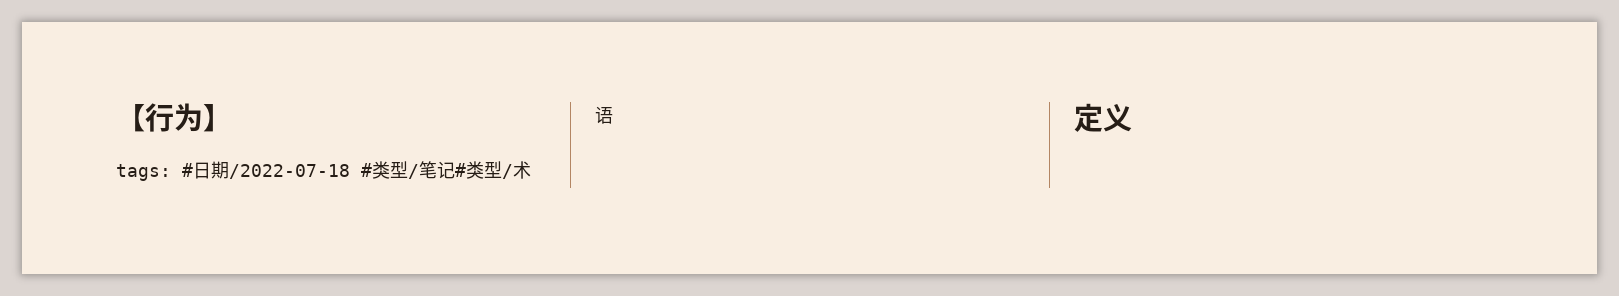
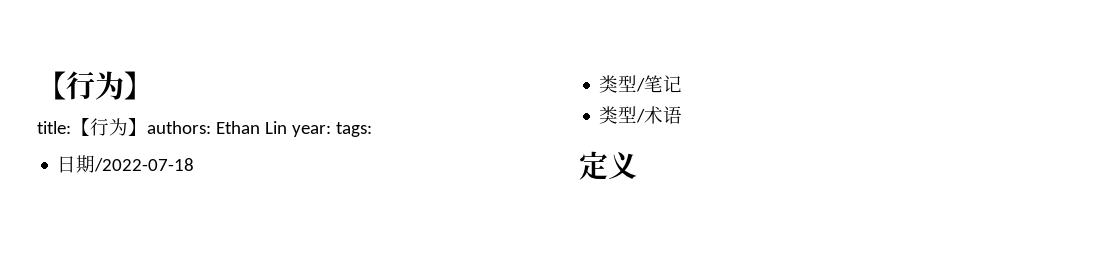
(232, 118) none -> [37,118,331,137] title:【行为】authors: Ethan Lin year:
[182,163,193,177] # -> (372, 129) //
[361,163,372,177] # -> (195, 165) //
[455,163,466,177] # -> (683, 84) //

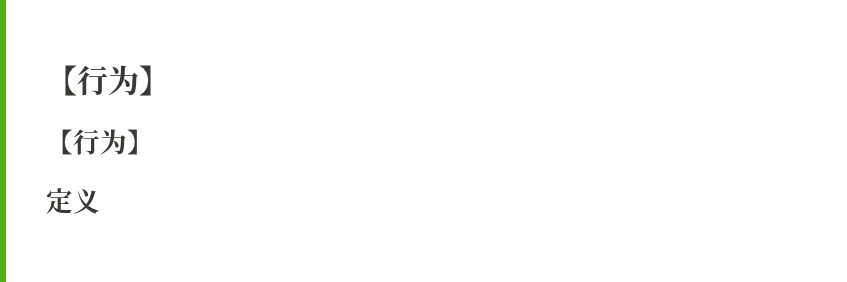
[37,71,153,100] [37,118,372,137] [57,155,195,173] [599,75,683,93] [599,106,683,124] 【行为】 // title:【行为】authors: Ethan Lin year: tags: // 日期/2022-07-18 // 类型/笔记 // 类型/术语 -> [46,65,170,96] [46,129,154,155] 【行为】 // 【行为】

